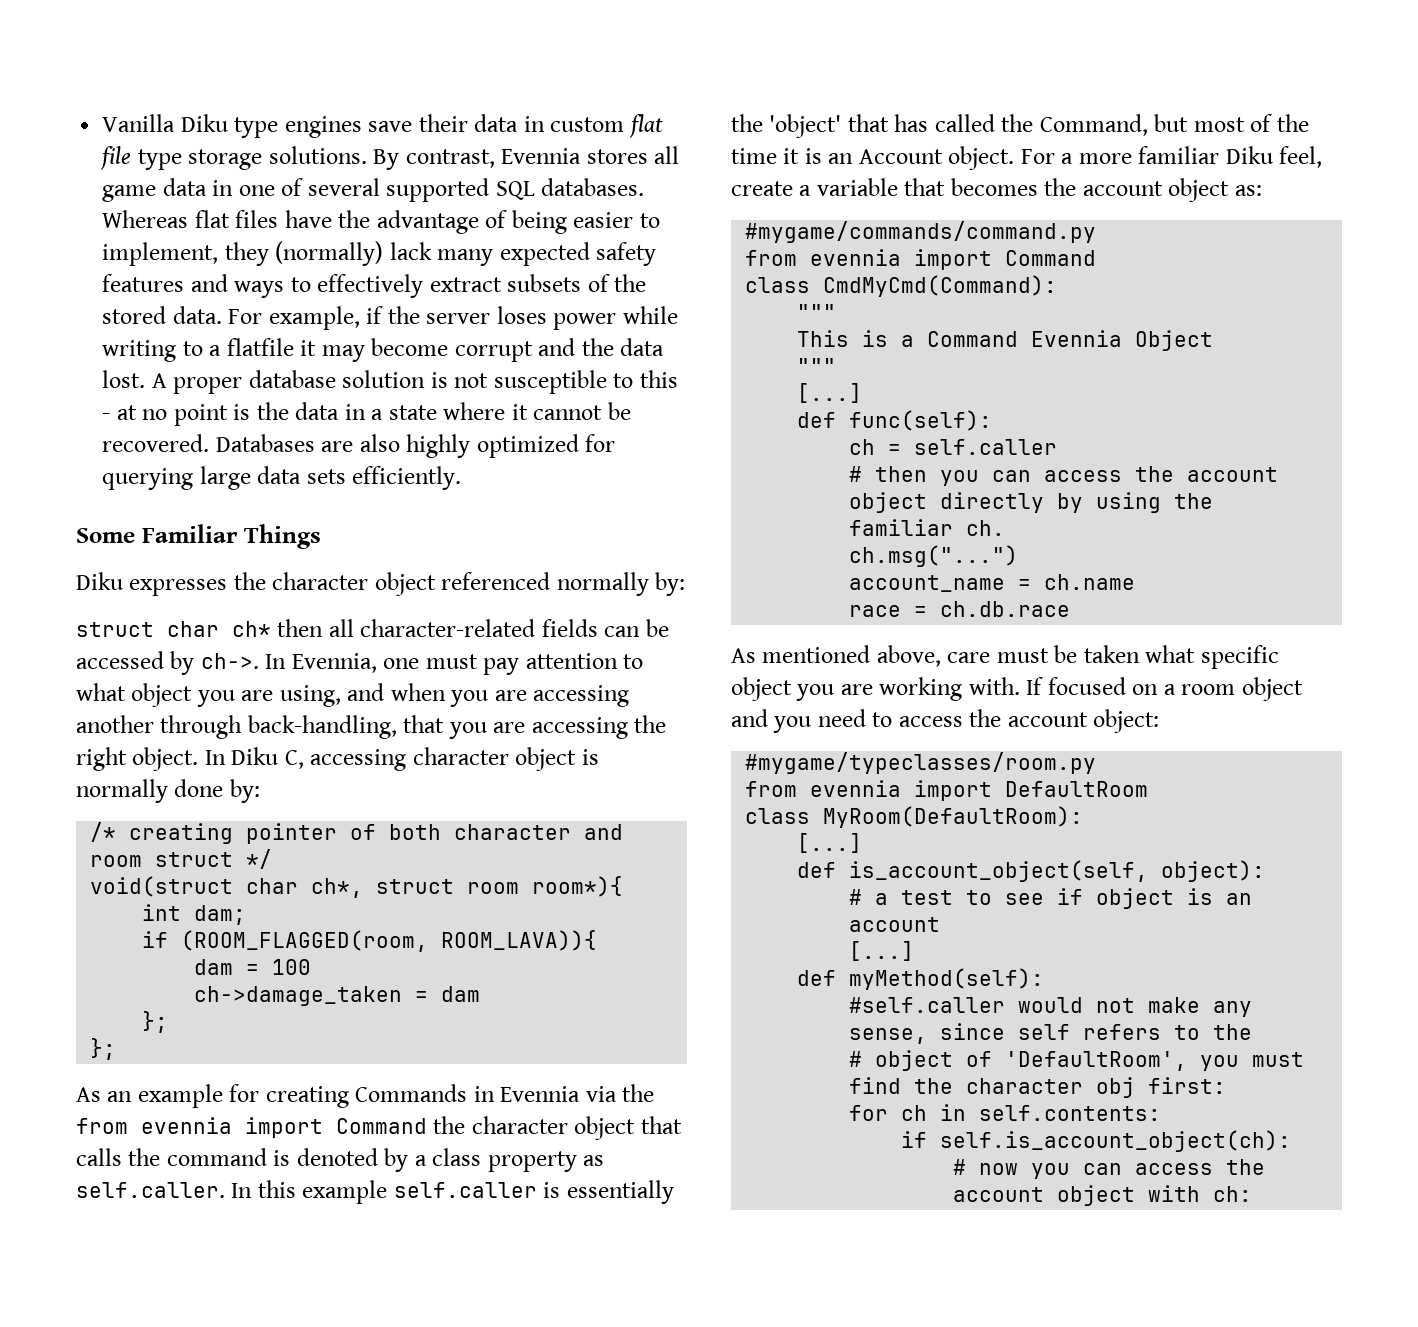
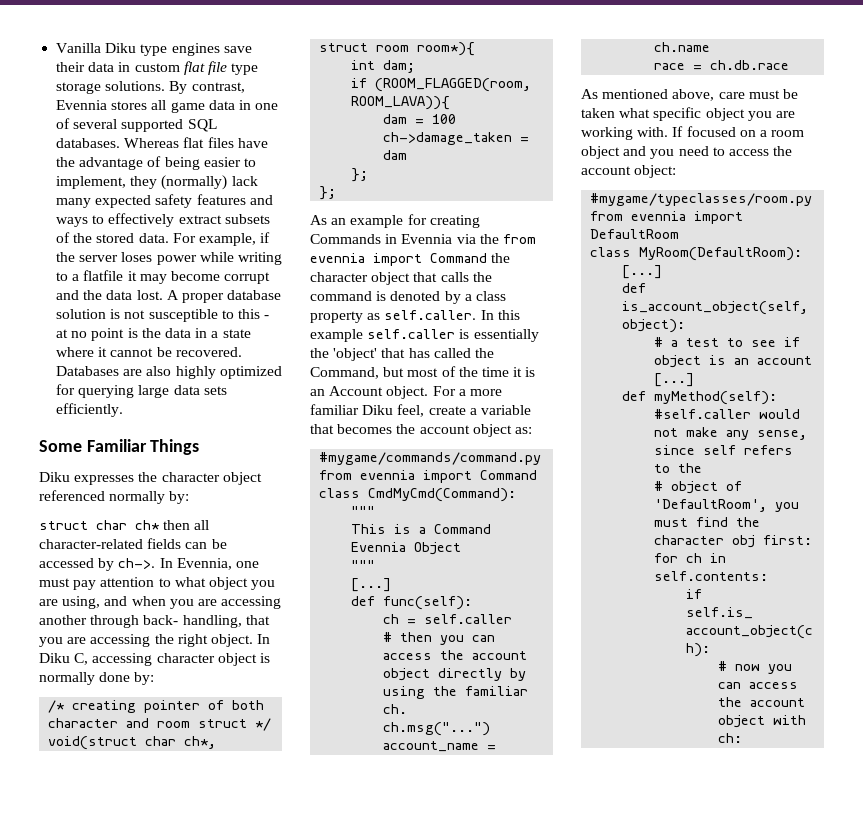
[247,715,397,739] back-handling, -> [143,615,242,628] back- handling,

